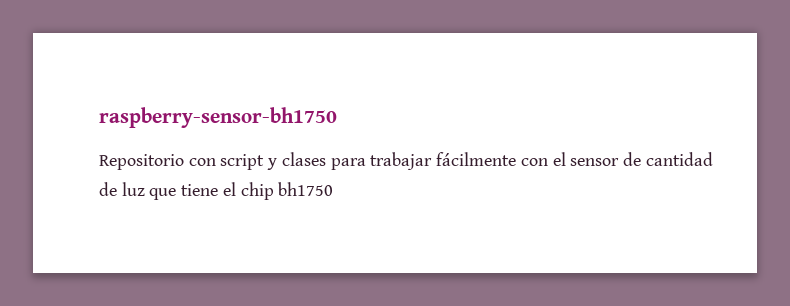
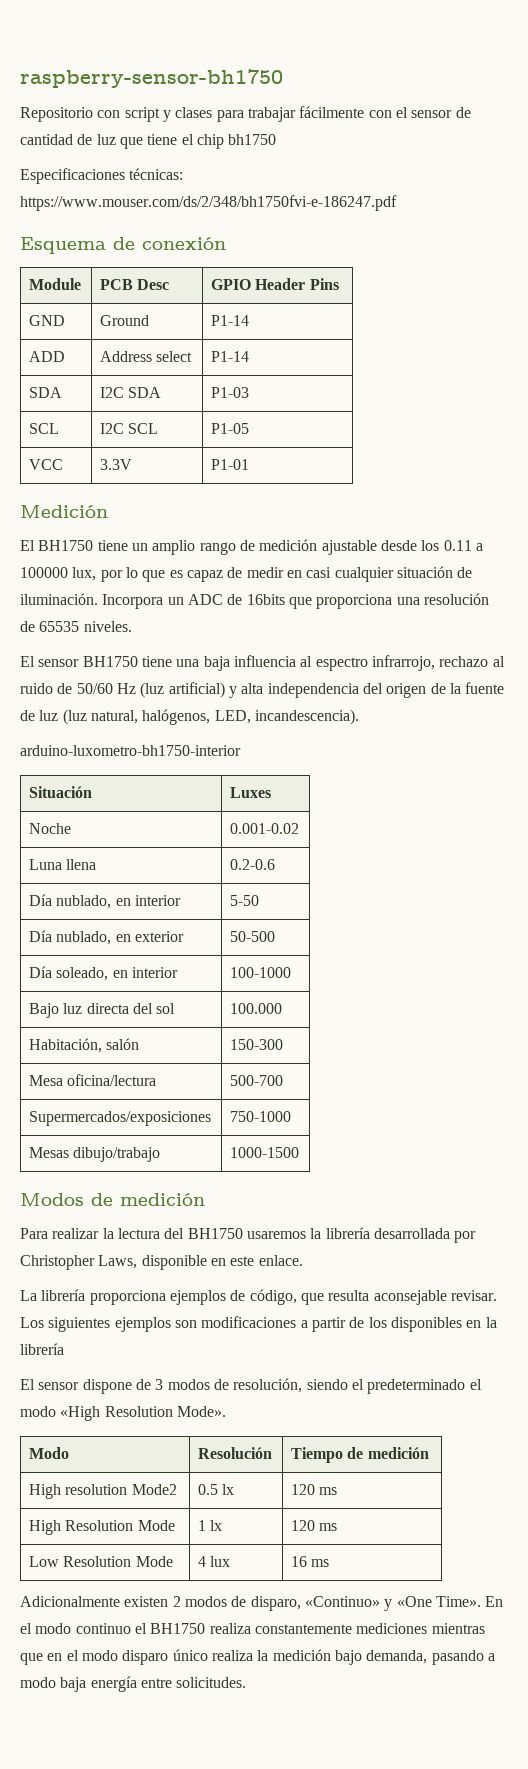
(334, 189) none -> [20,168,184,184] [20,195,397,211] [20,237,226,254] [29,278,82,290] [100,279,170,290] [211,278,339,290] [29,315,66,326] [100,315,150,326] [211,315,250,326] [29,351,66,362] [100,351,193,362] [211,351,250,362] [29,387,63,398] [100,387,162,398] [211,387,250,398] [29,423,60,434] [100,423,159,434] [211,423,250,434] [29,459,64,470] [100,459,133,470] [211,459,250,470] [20,505,108,518] [20,539,483,555] [20,566,473,582] [20,593,489,609] [20,621,132,632] [20,655,505,671] [20,682,505,698] [20,709,359,725] [20,745,241,756] [29,786,93,798] [230,787,272,798] [29,823,72,834] [230,823,300,834] [29,859,97,870] [230,859,276,870] [29,894,182,909] [230,895,260,906] [29,930,185,945] [230,931,276,942] [29,966,179,981] [230,967,292,978] [29,1003,176,1018] [230,1003,283,1014] [29,1038,140,1053] [230,1039,284,1050] [29,1074,157,1086] [230,1075,284,1086] [29,1111,212,1126] [230,1111,292,1122] [29,1147,161,1162] [230,1147,300,1158] [20,1193,205,1206] [20,1227,477,1243] [20,1255,303,1270] [20,1289,497,1305] [20,1316,497,1332] [20,1343,64,1355] [20,1378,482,1394] [20,1406,226,1421] [29,1447,70,1459] [198,1447,273,1459] [291,1447,429,1463] [29,1484,177,1499] [198,1484,235,1495] [291,1484,338,1495] [29,1520,175,1535] [198,1520,223,1531] [291,1520,338,1531] [29,1556,173,1567] [198,1556,231,1567] [291,1556,330,1567] [20,1596,504,1611] [20,1623,485,1634] [20,1649,495,1665] [20,1676,247,1692] // Especificaciones técnicas: https://www.mouser.com/ds/2/348/bh1750fvi-e-186247.pdf // Esquema de conexión // Module | PCB Desc | GPIO Header Pins // GND | Ground | P1-14 // ADD | Address select | P1-14 // SDA | I2C SDA | P1-03 // SCL | I2C SCL | P1-05 // VCC | 3.3V | P1-01 // Medición // El BH1750 tiene un amplio rango de medición ajustable desde los 0.11 a 100000 lux, por lo que es capaz de medir en casi cualquier situación de iluminación. Incorpora un ADC de 16bits que proporciona una resolución de 65535 niveles. // El sensor BH1750 tiene una baja influencia al espectro infrarrojo, rechazo al ruido de 50/60 Hz (luz artificial) y alta independencia del origen de la fuente de luz (luz natural, halógenos, LED, incandescencia). // arduino-luxometro-bh1750-interior // Situación | Luxes // Noche | 0.001-0.02 // Luna llena | 0.2-0.6 // Día nublado, en interior | 5-50 // Día nublado, en exterior | 50-500 // Día soleado, en interior | 100-1000 // Bajo luz directa del sol | 100.000 // Habitación, salón | 150-300 // Mesa oficina/lectura | 500-700 // Supermercados/exposiciones | 750-1000 // Mesas dibujo/trabajo | 1000-1500 // Modos de medición // Para realizar la lectura del BH1750 usaremos la librería desarrollada por Christopher Laws, disponible en este enlace. // La librería proporciona ejemplos de código, que resulta aconsejable revisar. Los siguientes ejemplos son modificaciones a partir de los disponibles en la librería // El sensor dispone de 3 modos de resolución, siendo el predeterminado el modo «High Resolution Mode». // Modo | Resolución | Tiempo de medición // High resolution Mode2 | 0.5 lx | 120 ms // High Resolution Mode | 1 lx | 120 ms // Low Resolution Mode | 4 lux | 16 ms // Adicionalmente existen 2 modos de disparo, «Continuo» y «One Time». En el modo continuo el BH1750 realiza constantemente mediciones mientras que en el modo disparo único realiza la medición bajo demanda, pasando a modo baja energía entre solicitudes.

